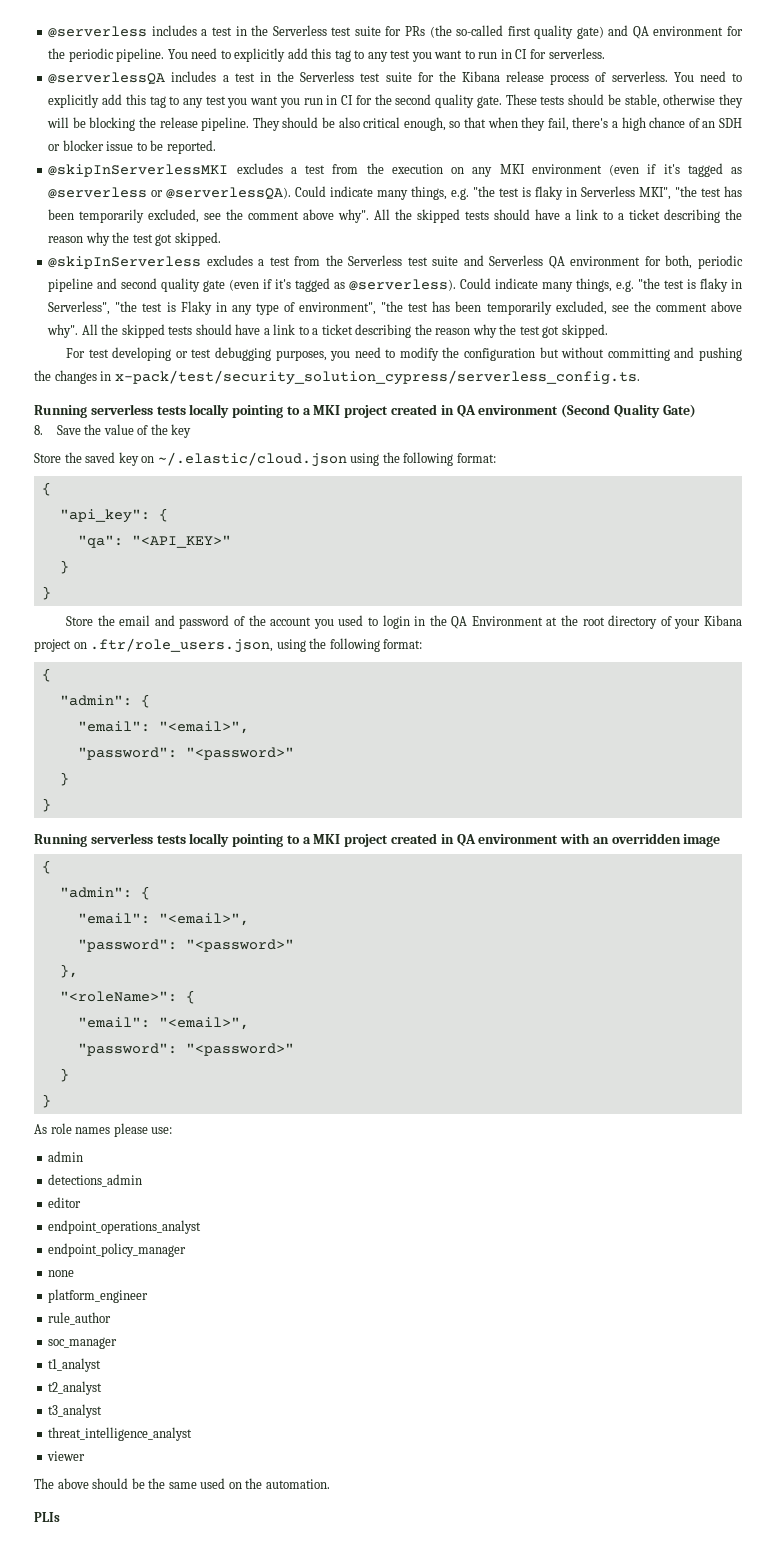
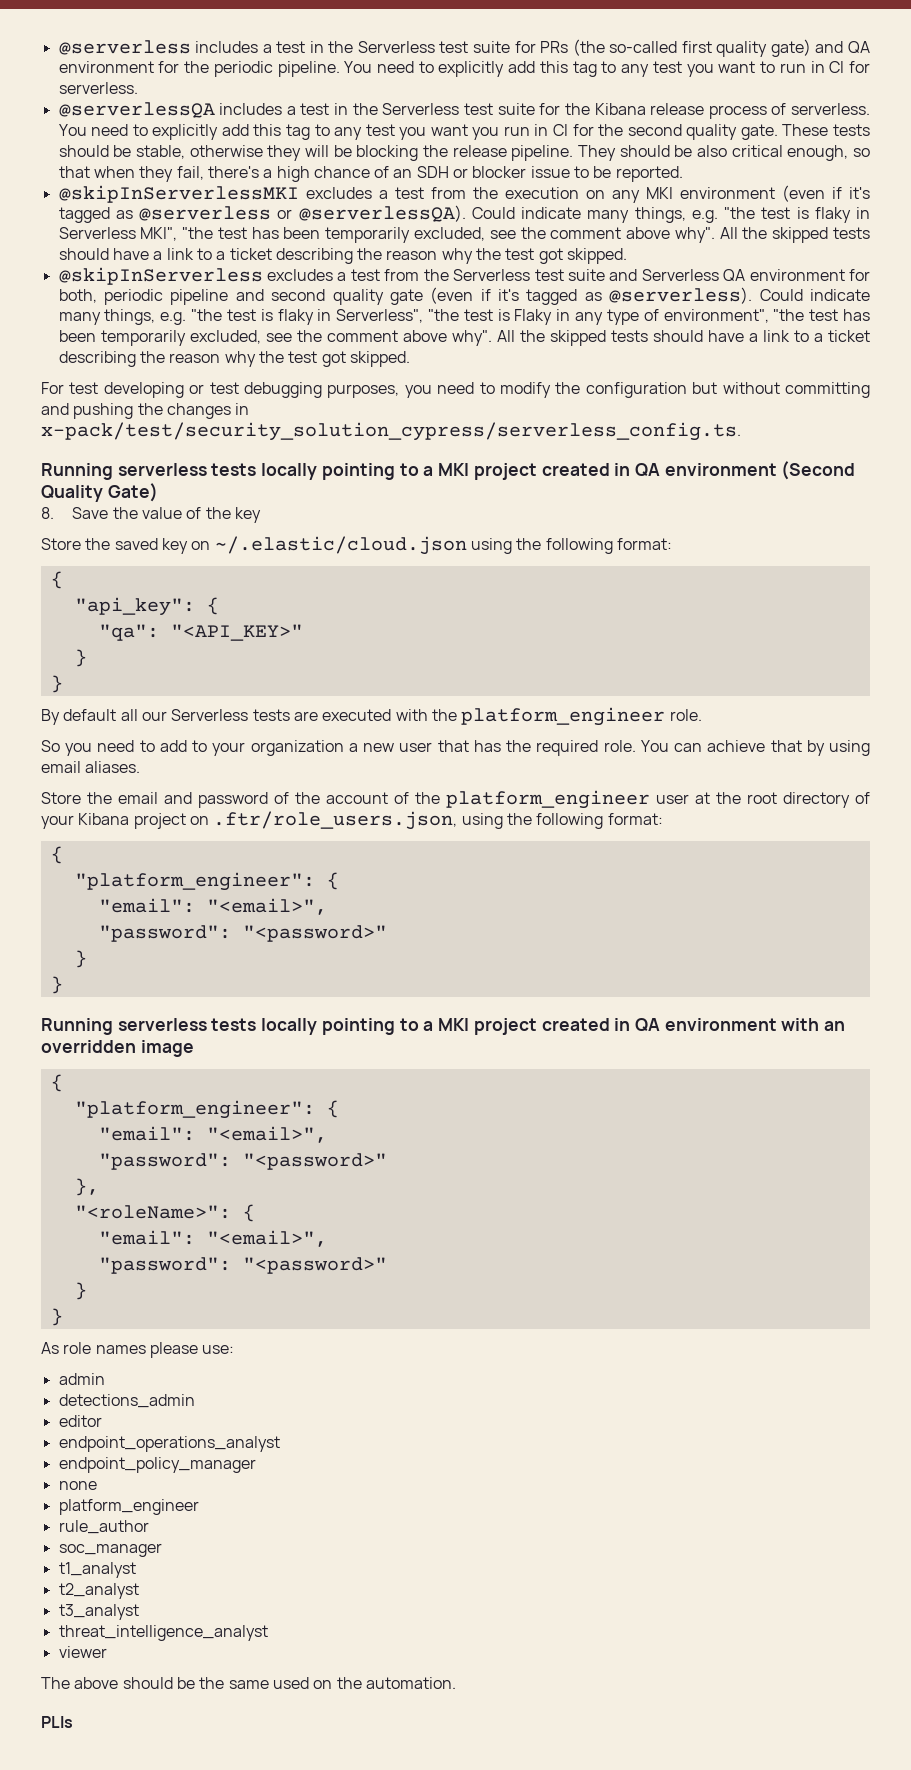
(51, 593) none -> [41,707,702,726] [41,740,870,756] [41,761,141,773] // By default all our Serverless tests are executed with the platform_engineer role. // So you need to add to your organization a new user that has the required role. You can achieve that by using email aliases.
[313,615,543,629] you used to login in the QA Environment -> [394,790,689,809] of the platform_engineer user
[59,695,132,706] "admin": -> [74,872,315,891] "platform_engineer":
[59,887,132,898] "admin": -> [74,1100,315,1119] "platform_engineer":

